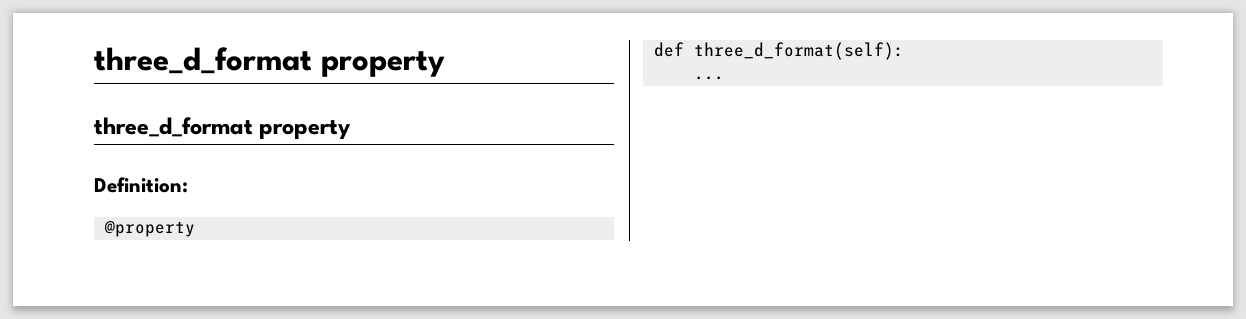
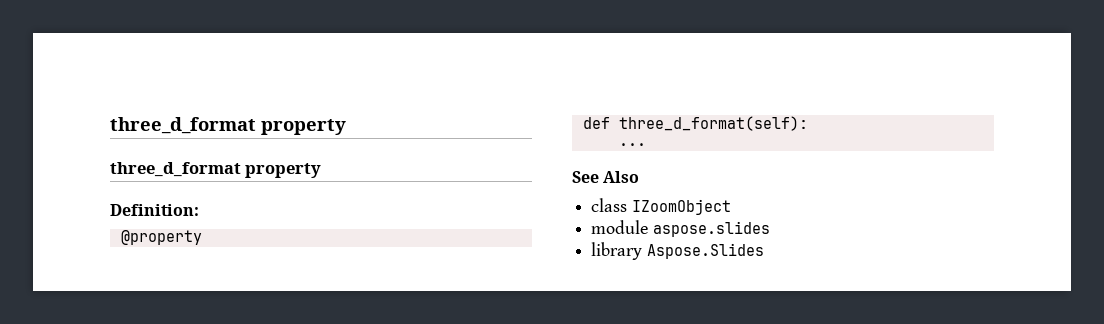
(724, 78) none -> [572,171,640,183] [591,198,731,215] [591,220,770,237] [591,242,764,260] // See Also // class IZoomObject // module aspose.slides // library Aspose.Slides

